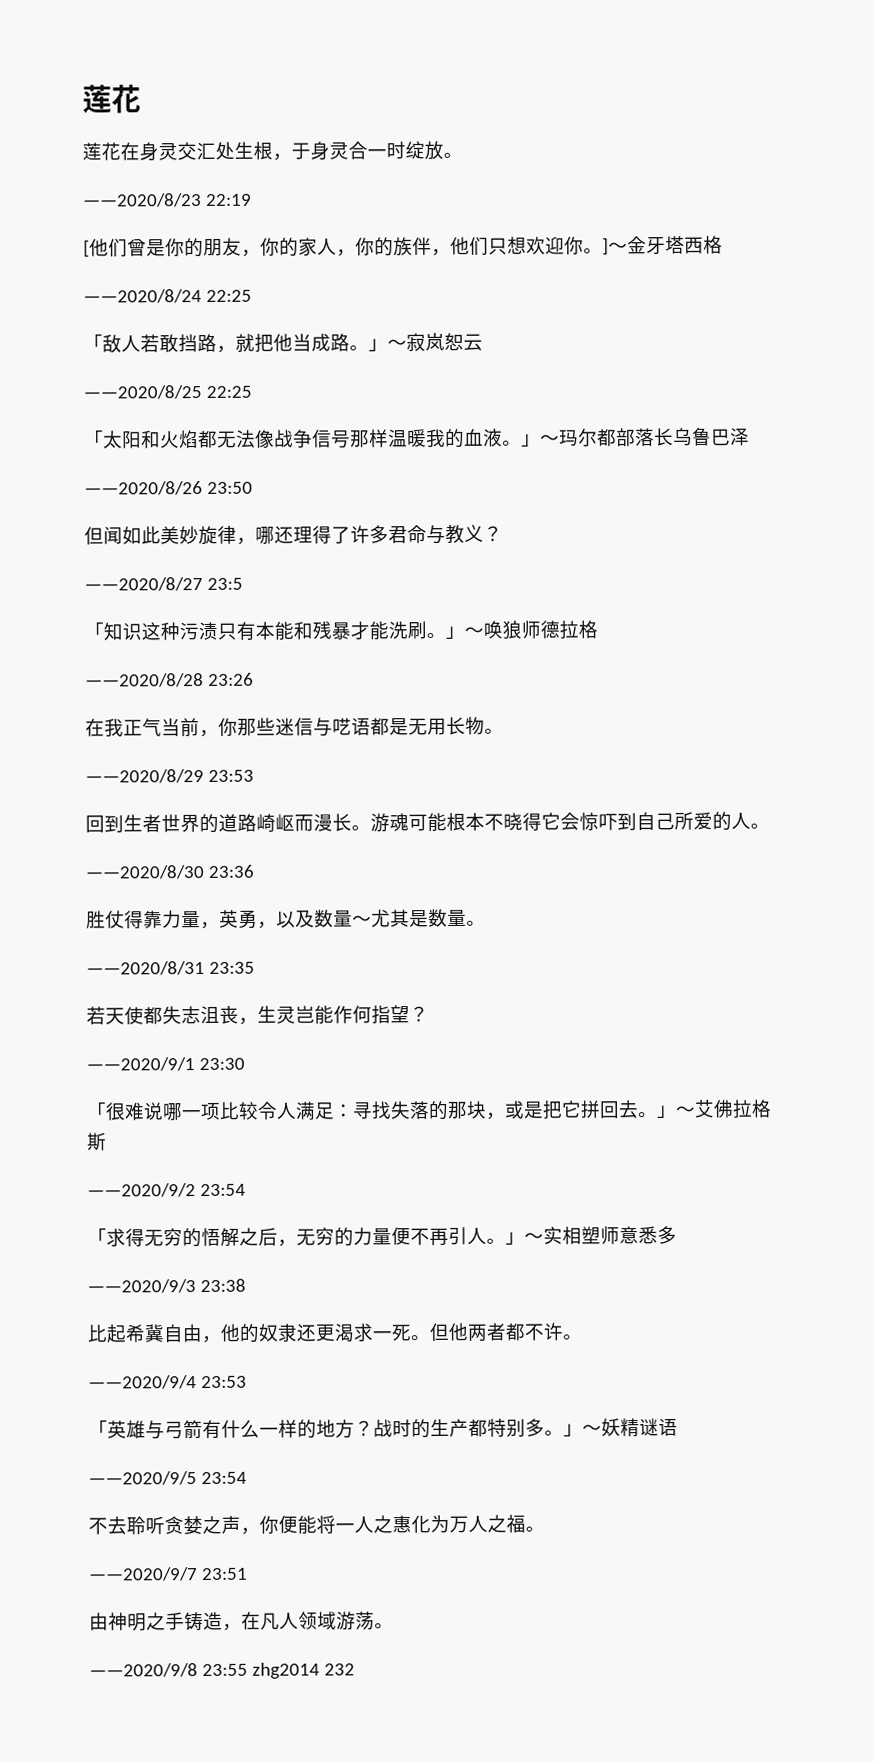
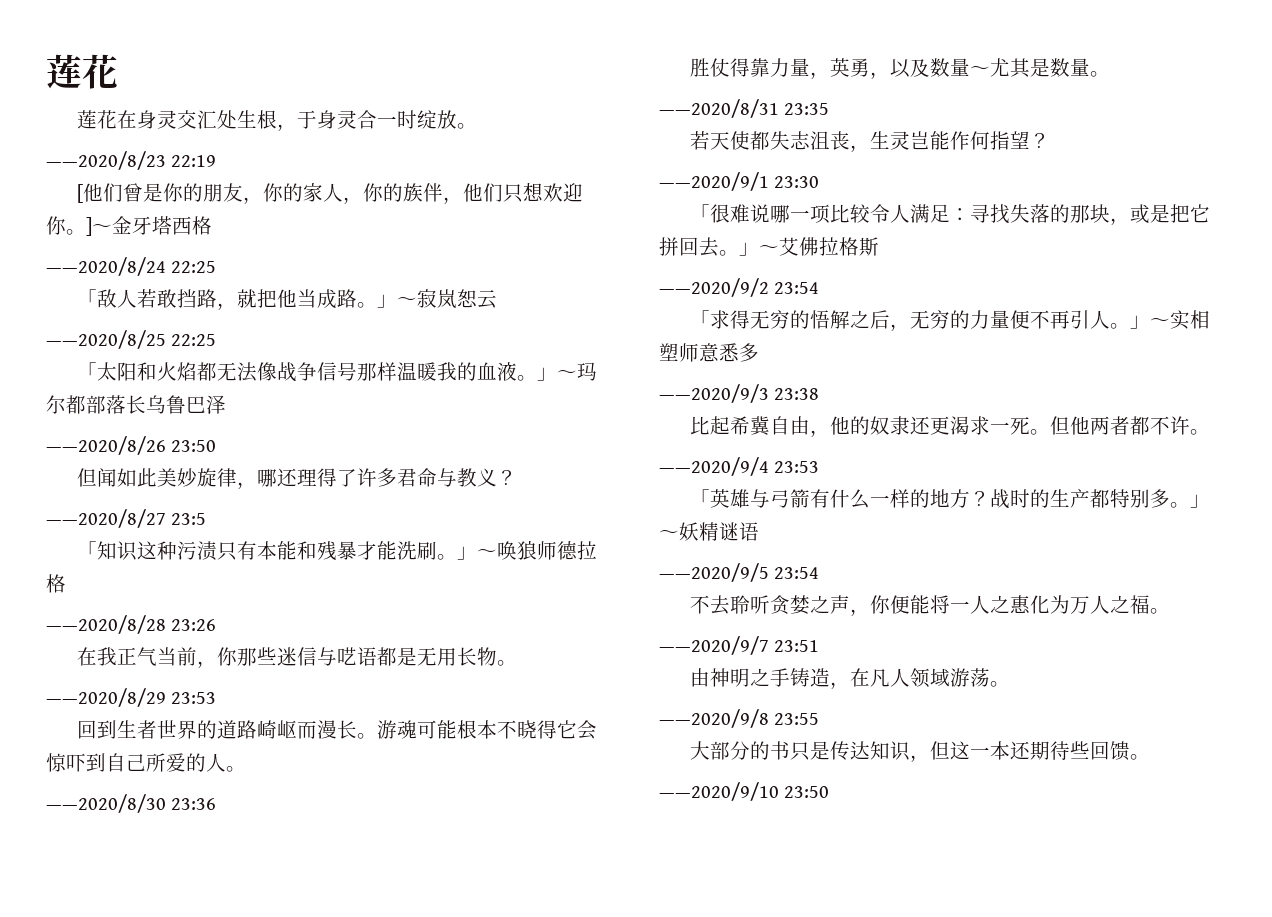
[251,1662,355,1679] zhg2014 232 -> [690,741,1151,762] [659,782,830,801] // 大部分的书只是传达知识，但这一本还期待些回馈。 // ——2020/9/10 23:50

